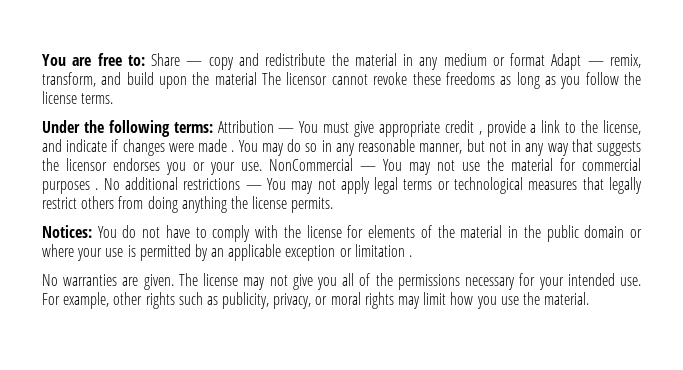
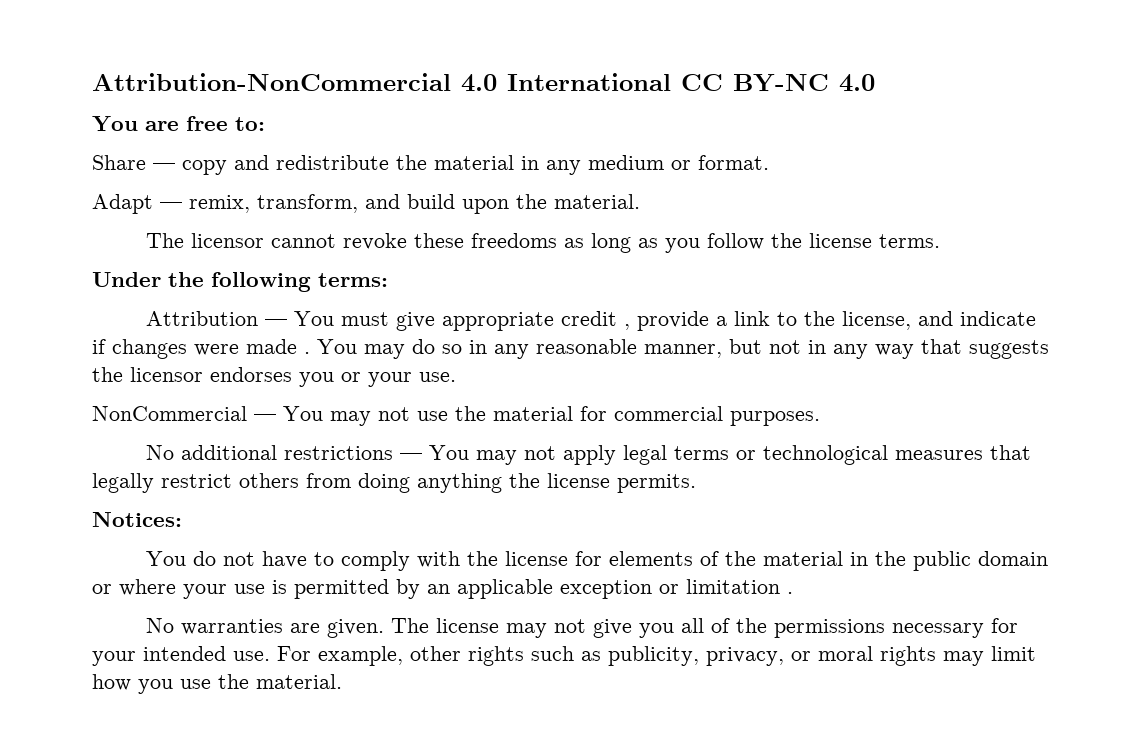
(42, 60) none -> [92,73,875,92] Attribution-NonCommercial 4.0 International CC BY-NC 4.0 //
(145, 60) none -> (265, 124) //
[510,53,546,66] format -> [698,155,769,170] format. //
[214,72,257,85] material -> [554,194,640,209] material. //
(213, 127) none -> (388, 280) //
(262, 166) none -> (456, 377) //
[42,181,99,194] purposes . -> [730,411,820,426] purposes. //
(92, 231) none -> (182, 519) //

